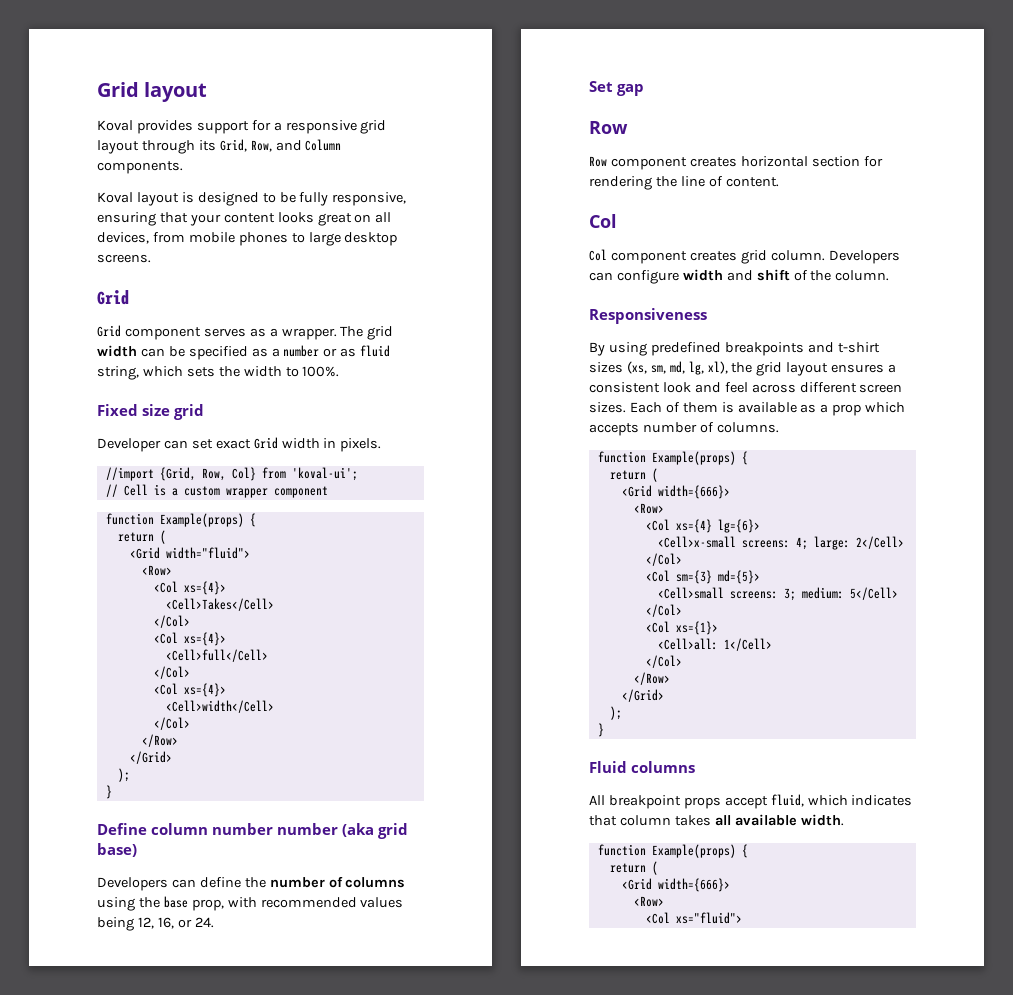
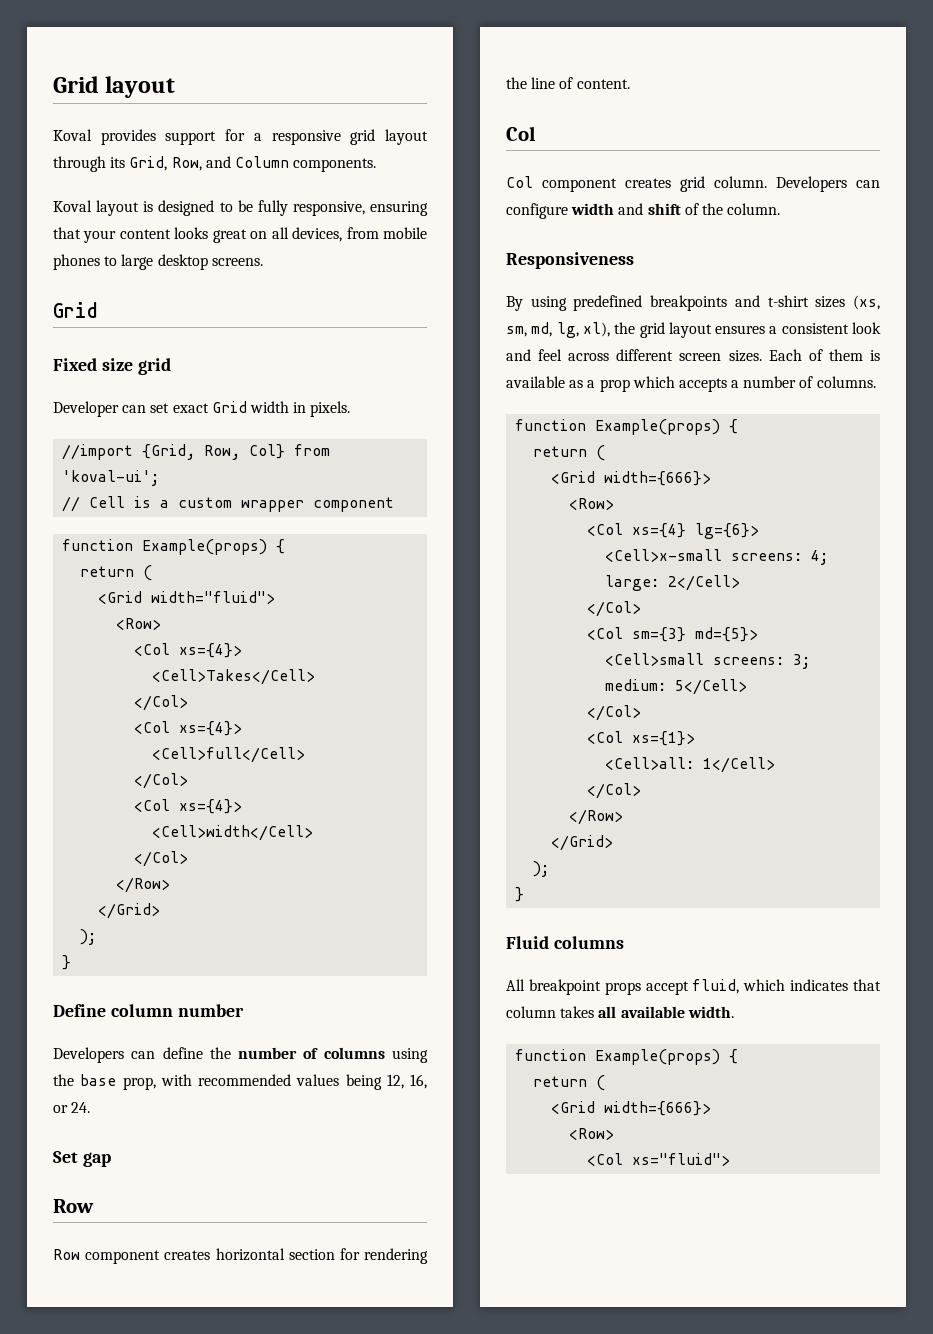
[97,325,394,340] [97,345,391,360] [97,366,340,380] // Grid component serves as a wrapper. The grid width can be specified as a number or as fluid string, which sets the width to 100%. -> (98, 310) none
[277,823,409,839] [97,843,137,857] number (aka grid base) -> (244, 1010) none
(639, 429) none -> [731,380,740,388] a

